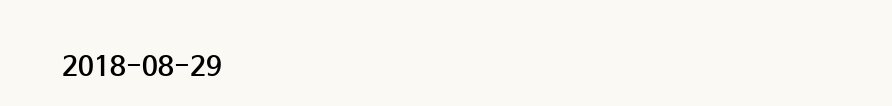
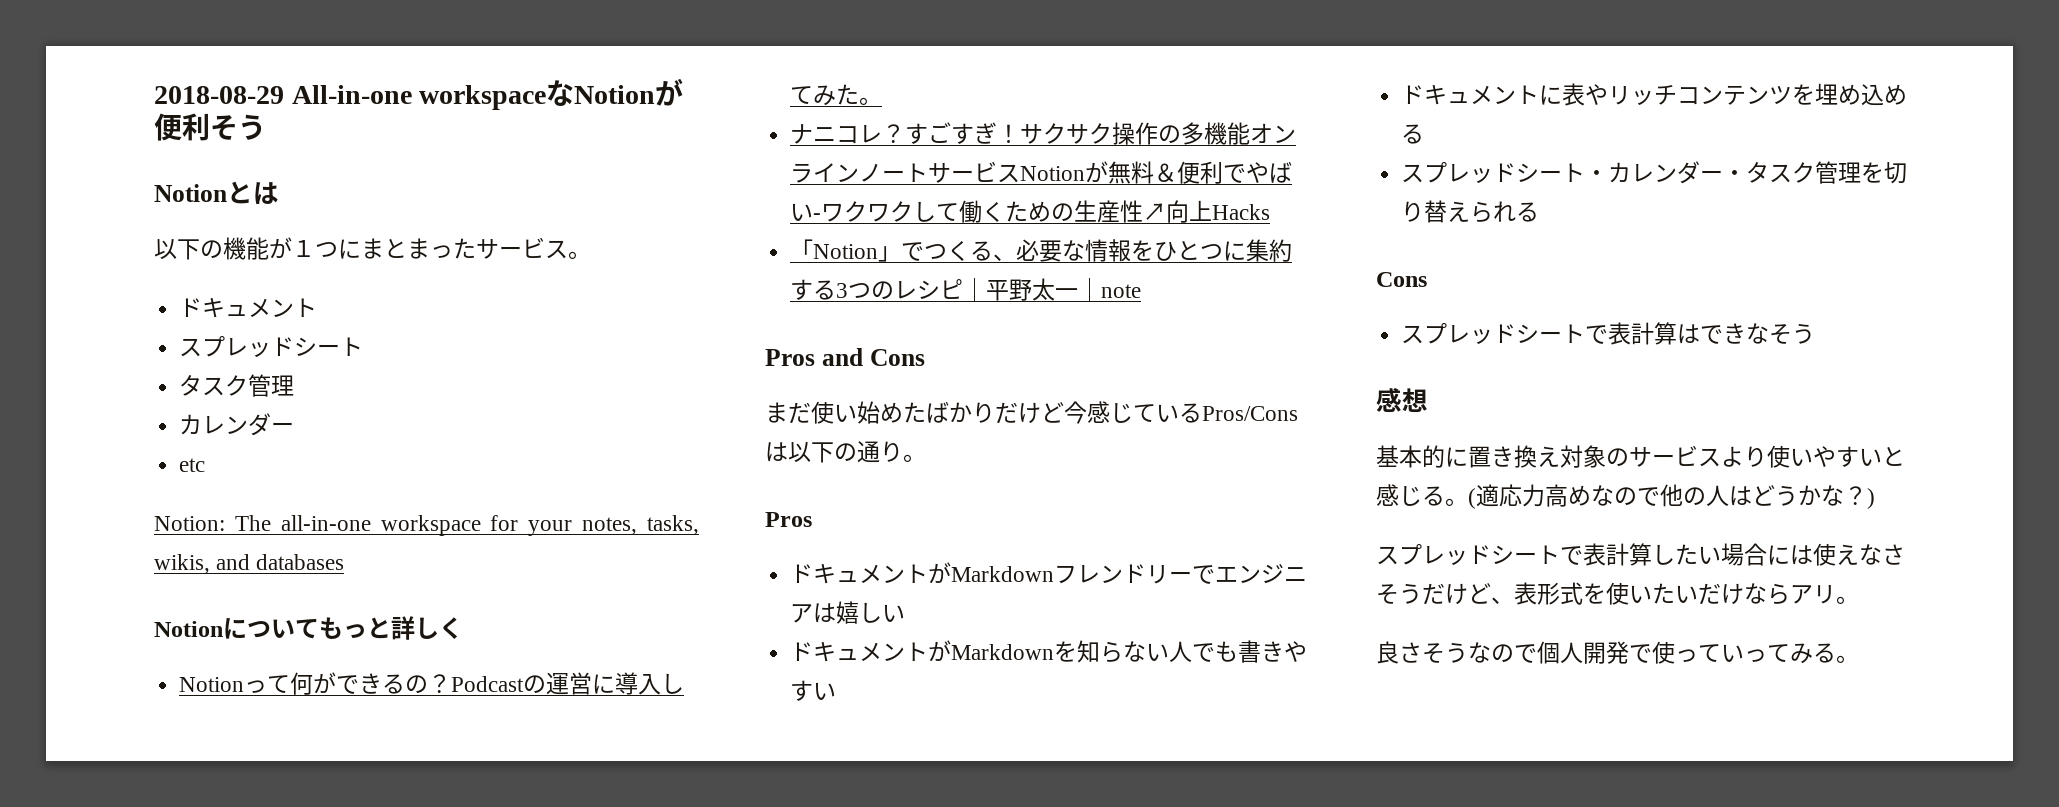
(222, 65) none -> [291,78,684,110] [154,113,266,141] [154,181,279,205] [154,237,591,260] [179,298,318,318] [179,335,364,357] [179,374,295,397] [179,413,295,436] [179,458,206,472] [154,515,699,536] [154,554,345,574] [154,616,463,640] [179,672,685,695] [790,84,883,106] [790,122,1297,145] [790,161,1293,184] [790,200,1271,223] [790,239,1293,262] [790,278,1142,301] [765,348,925,366] [765,401,1298,424] [765,441,926,463] [765,512,812,527] [790,562,1308,584] [790,601,906,624] [790,640,1308,663] [790,680,837,701] [1401,83,1908,106] [1401,124,1425,144] [1401,161,1908,184] [1401,200,1540,223] [1376,272,1427,287] [1401,322,1816,345] [1376,388,1428,412] [1376,445,1905,468] [1376,484,1875,509] [1376,543,1905,566] [1376,582,1859,605] [1376,641,1859,664] All-in-one workspaceなNotionが便利そう // Notionとは // 以下の機能が１つにまとまったサービス。 // ドキュメント // スプレッドシート // タスク管理 // カレンダー // etc // Notion: The all-in-one workspace for your notes, tasks, wikis, and databases // Notionについてもっと詳しく // Notionって何ができるの？Podcastの運営に導入してみた。 // ナニコレ？すごすぎ！サクサク操作の多機能オンラインノートサービスNotionが無料＆便利でやばい-ワクワクして働くための生産性↗向上Hacks // 「Notion」でつくる、必要な情報をひとつに集約する3つのレシピ｜平野太一｜note // Pros and Cons // まだ使い始めたばかりだけど今感じているPros/Consは以下の通り。 // Pros // ドキュメントがMarkdownフレンドリーでエンジニアは嬉しい // ドキュメントがMarkdownを知らない人でも書きやすい // ドキュメントに表やリッチコンテンツを埋め込める // スプレッドシート・カレンダー・タスク管理を切り替えられる // Cons // スプレッドシートで表計算はできなそう // 感想 // 基本的に置き換え対象のサービスより使いやすいと感じる。(適応力高めなので他の人はどうかな？) // スプレッドシートで表計算したい場合には使えなさそうだけど、表形式を使いたいだけならアリ。 // 良さそうなので個人開発で使っていってみる。

